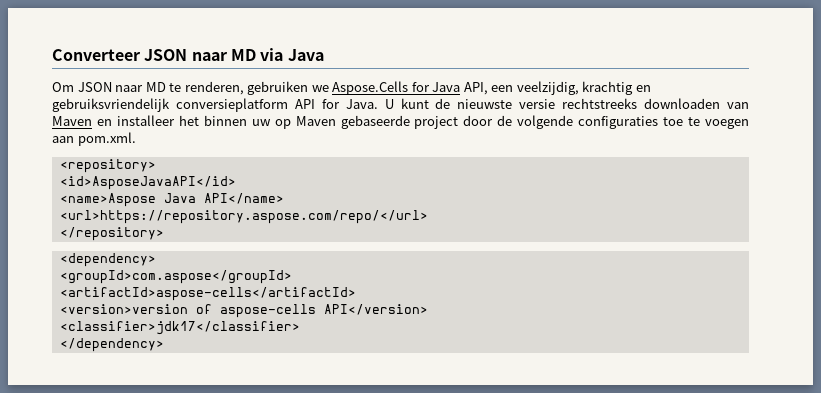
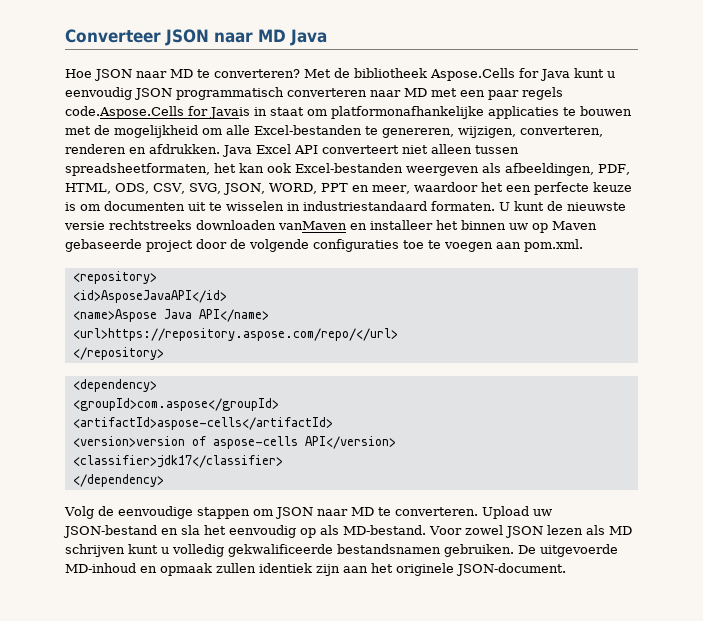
[260,48,284,61] via -> (286, 35) none
[52,81,651,95] [52,98,378,112] Om JSON naar MD te renderen, gebruiken we Aspose.Cells for Java API, een veelzijdig, krachtig en gebruiksvriendelijk conversieplatform API for Java. -> [65,68,615,81] [65,87,563,100] [65,106,632,119] [65,125,603,138] [65,144,519,157] [65,163,630,176] [65,182,632,195] [65,201,495,211] Hoe JSON naar MD te converteren? Met de bibliotheek Aspose.Cells for Java kunt u eenvoudig JSON programmatisch converteren naar MD met een paar regels code.Aspose.Cells for Javais in staat om platformonafhankelijke applicaties te bouwen met de mogelijkheid om alle Excel-bestanden te genereren, wijzigen, converteren, renderen en afdrukken. Java Excel API converteert niet alleen tussen spreadsheetformaten, het kan ook Excel-bestanden weergeven als afbeeldingen, PDF, HTML, ODS, CSV, SVG, JSON, WORD, PPT en meer, waardoor het een perfecte keuze is om documenten uit te wisselen in industriestandaard formaten.
[727,102,750,109] [52,116,92,126] van Maven -> [278,221,347,230] vanMaven
(164, 345) none -> [64,506,552,519] [63,525,632,538] [65,544,618,557] [65,563,566,576] // Volg de eenvoudige stappen om JSON naar MD te converteren. Upload uw JSON-bestand en sla het eenvoudig op als MD-bestand. Voor zowel JSON lezen als MD schrijven kunt u volledig gekwalificeerde bestandsnamen gebruiken. De uitgevoerde MD-inhoud en opmaak zullen identiek zijn aan het originele JSON-document.

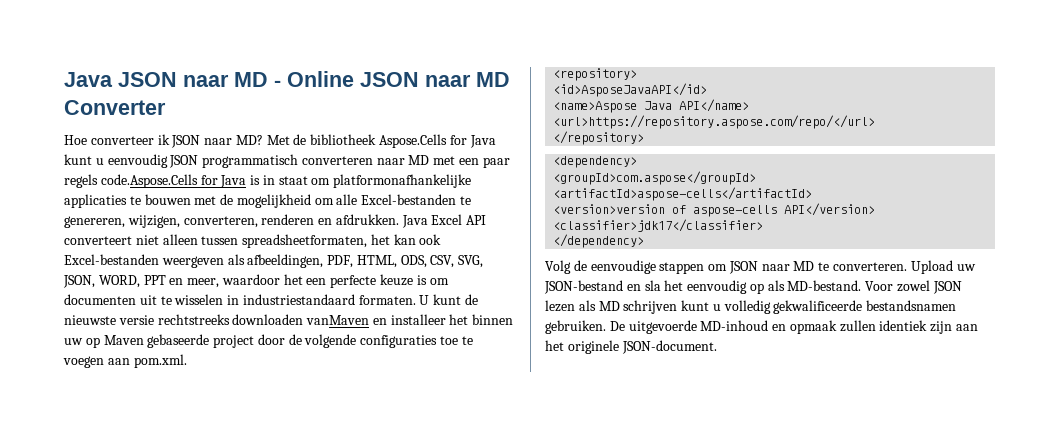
[65,29,327,46] [65,69,300,81] Converteer JSON naar MD Java // Hoe JSON naar MD te converteren? -> [64,71,510,87] [64,100,166,115] [64,134,263,148] Java JSON naar MD - Online JSON naar MD Converter // Hoe converteer ik JSON naar MD?
[209,107,250,119] Javais -> [220,175,261,188] Java is

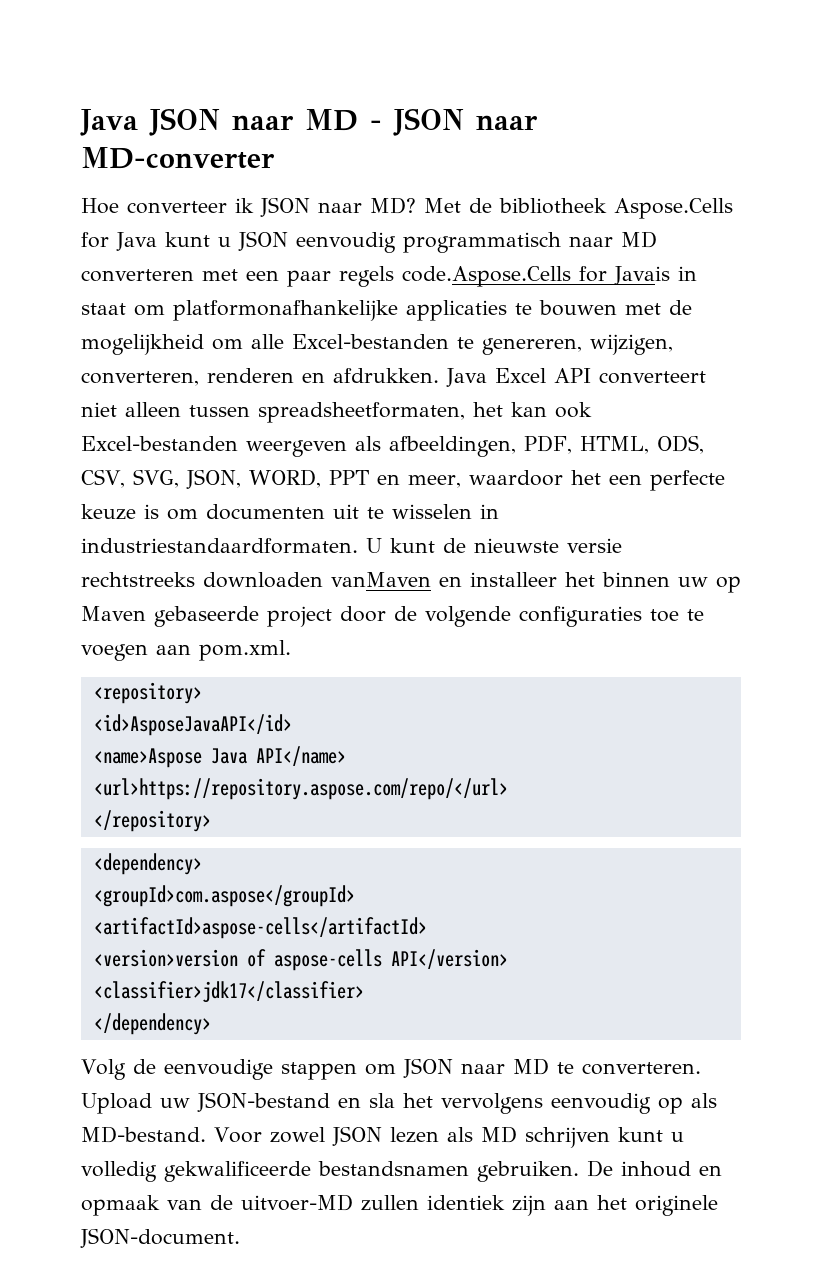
[287,71,510,87] [64,100,166,115] Online JSON naar MD Converter -> [392,108,538,136] [81,147,275,169] JSON naar MD-converter
[107,154,430,168] eenvoudig JSON programmatisch converteren naar MD -> [238,231,657,253] [81,269,194,282] JSON eenvoudig programmatisch naar MD converteren
[220,175,261,188] Java is -> [614,266,670,285] Javais
[242,294,416,305] industriestandaard formaten. -> [81,538,358,554] industriestandaardformaten.
(684, 285) none -> [441,1093,543,1114] vervolgens
[628,320,837,334] uitgevoerde MD-inhoud en opmaak -> [621,1161,722,1177] [81,1194,353,1216] inhoud en opmaak van de uitvoer-MD

